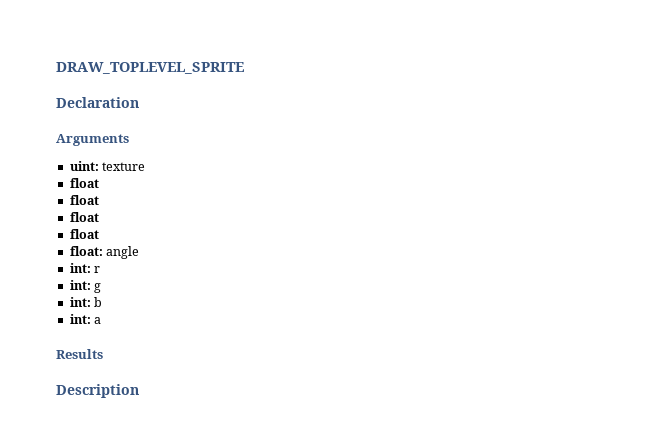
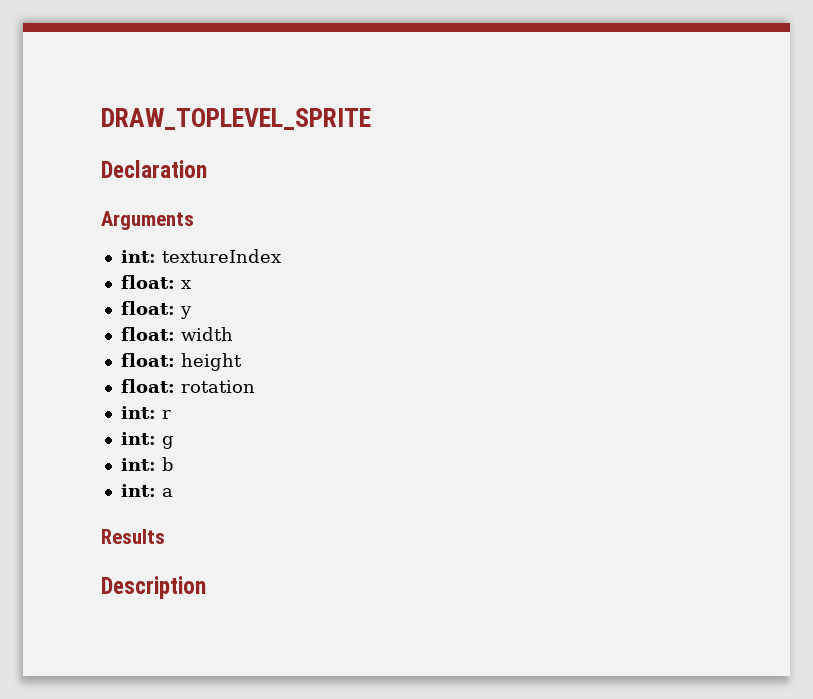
[69,161,146,171] [69,178,99,188] [69,195,99,205] [69,212,99,222] [69,229,99,239] [69,246,140,259] uint: texture // float // float // float // float // float: angle -> [120,249,281,263] [120,275,191,289] [120,301,192,319] [120,327,233,341] [120,353,242,371] [120,379,255,393] int: textureIndex // float: x // float: y // float: width // float: height // float: rotation

